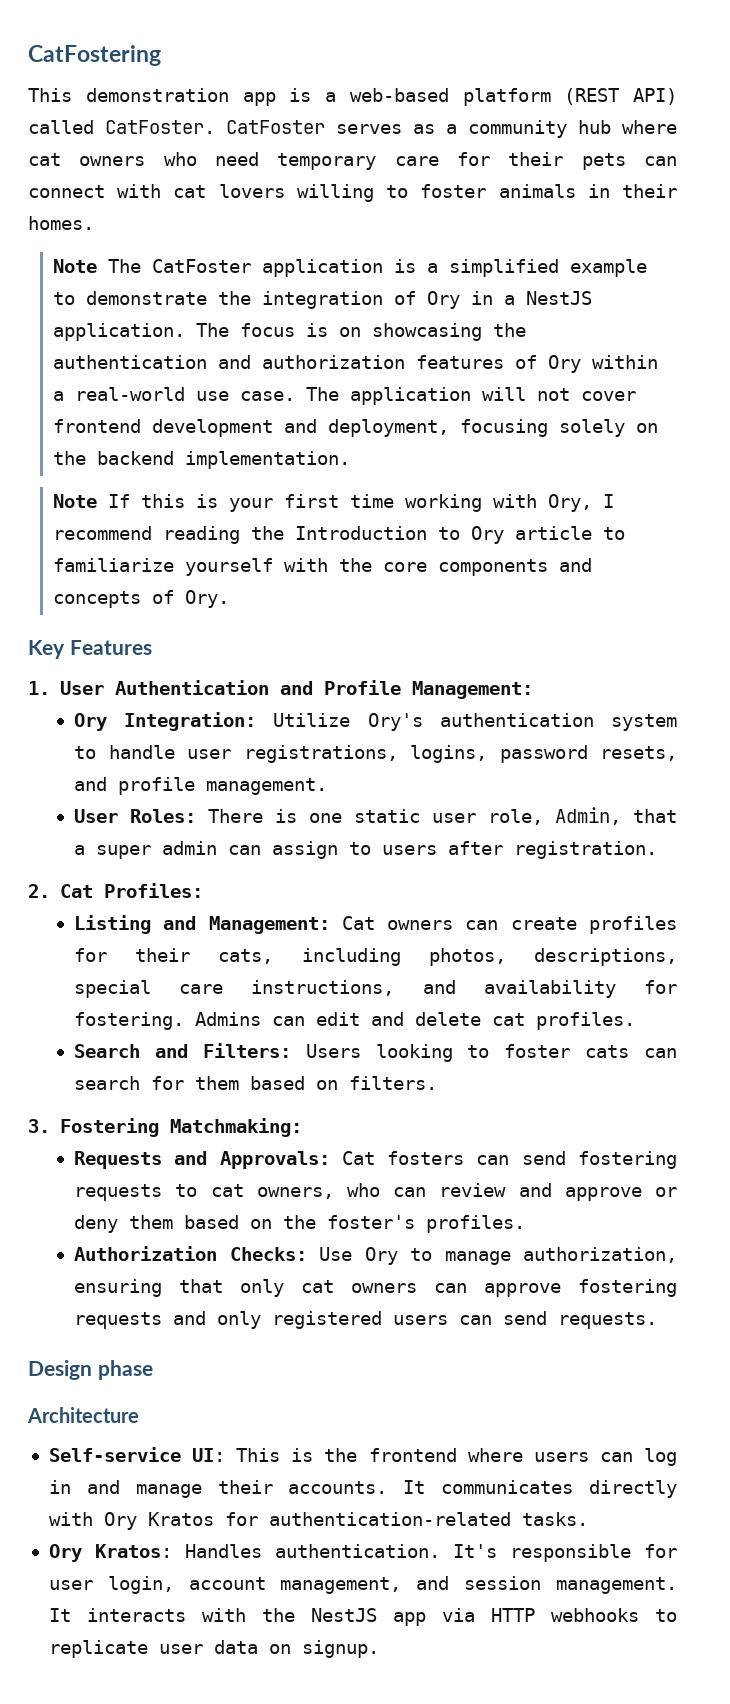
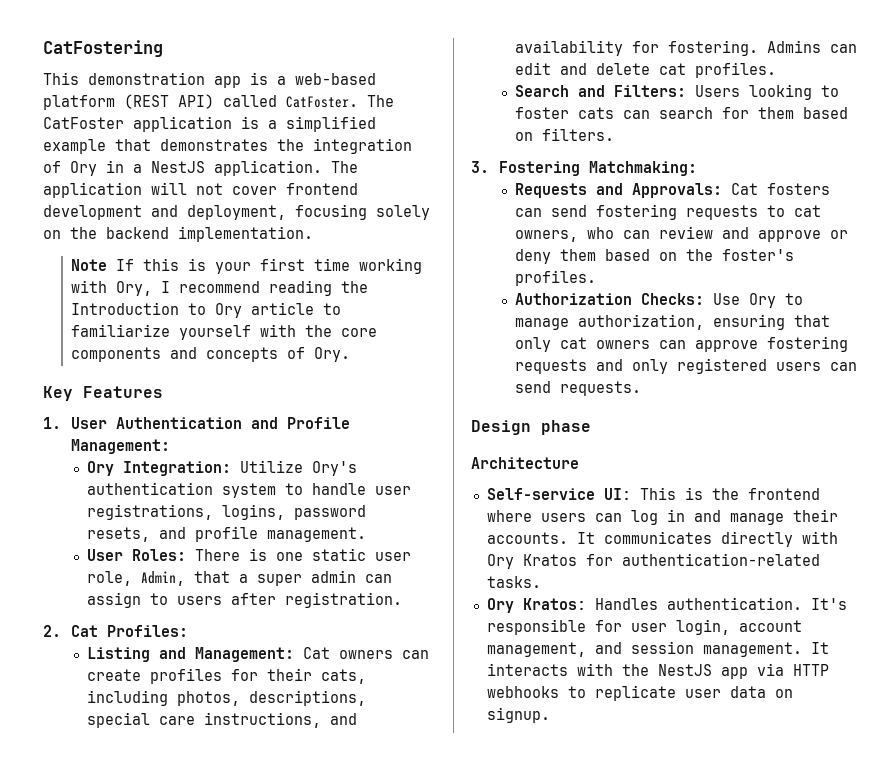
[226,120,677,138] [28,152,677,170] [28,184,677,202] [28,216,94,230] [53,259,98,273] CatFoster serves as a community hub where cat owners who need temporary care for their pets can connect with cat lovers willing to foster animals in their homes. // Note -> (358, 102) none
[53,291,208,305] to demonstrate -> [115,139,268,151] that demonstrates
[240,323,527,341] [53,355,659,373] [53,387,340,401] focus is on showcasing the authentication and authorization features of Ory within a real-world use case. The -> (358, 167) none

